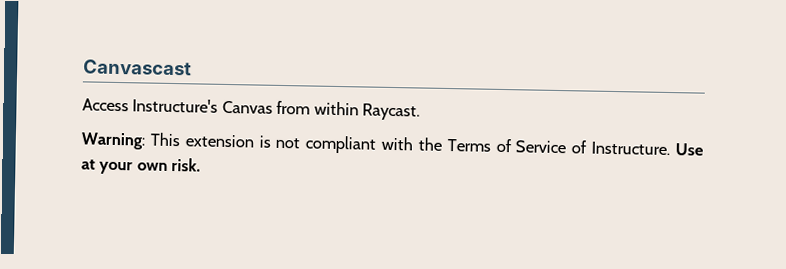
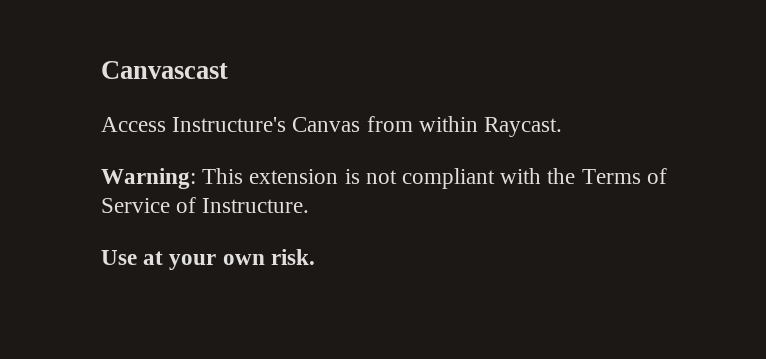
(671, 148) none -> (310, 205) //

